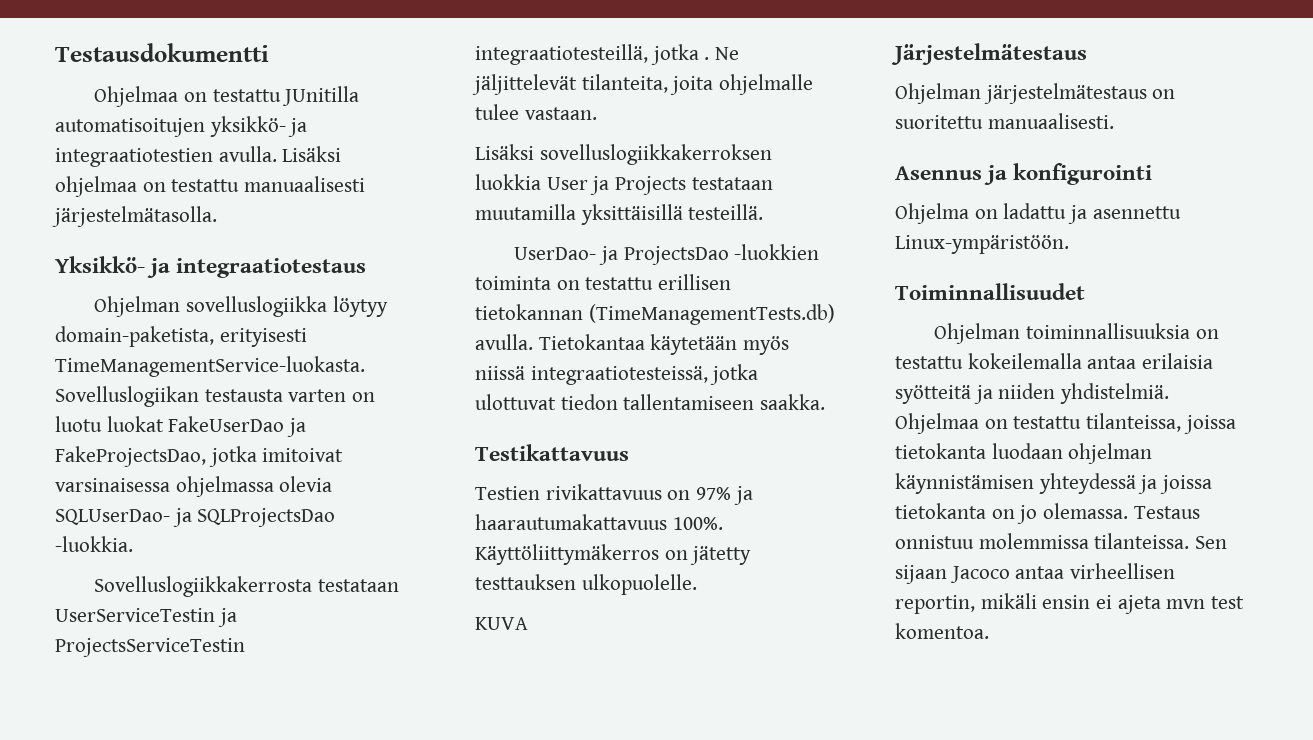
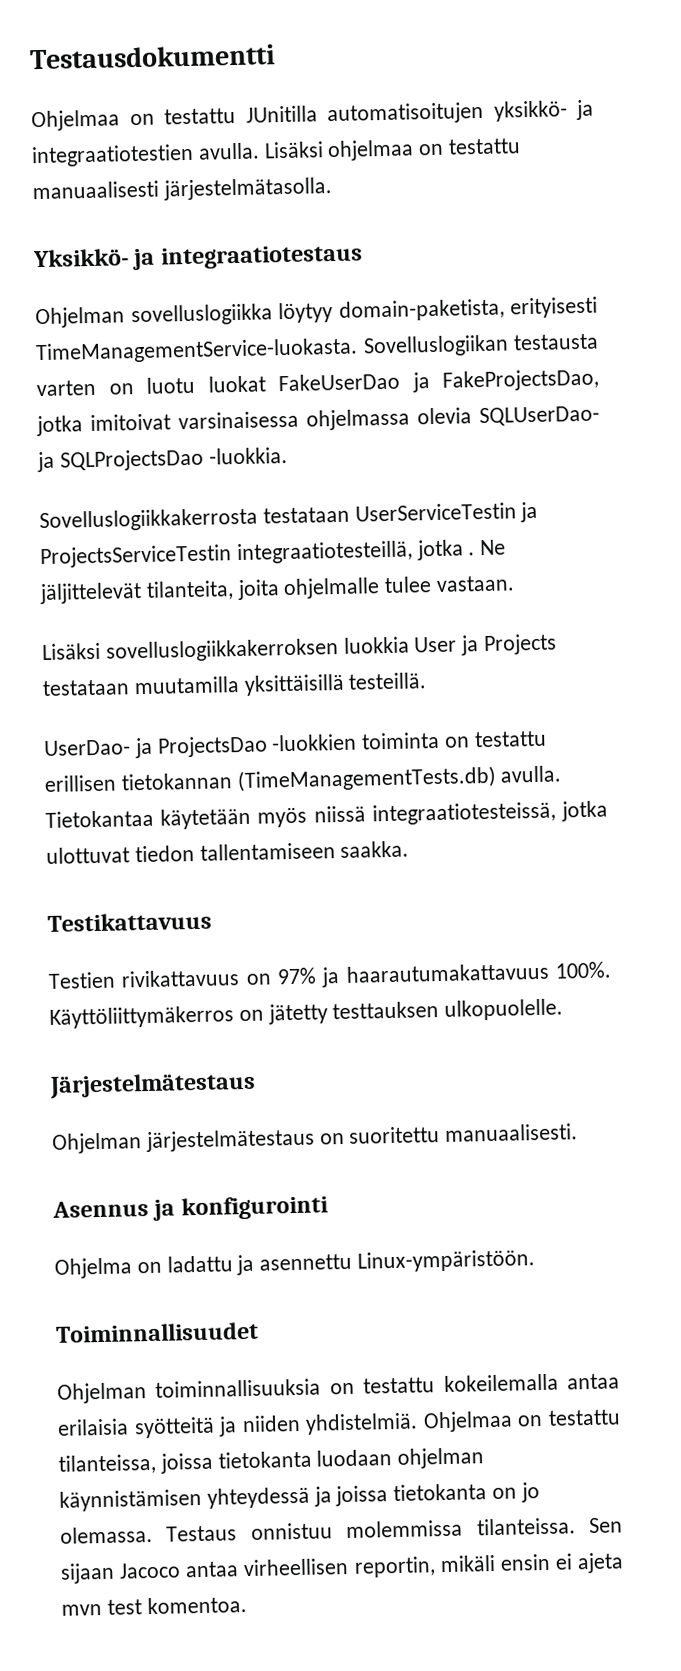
[475,617,528,630] // KUVA -> (564, 1009) none

